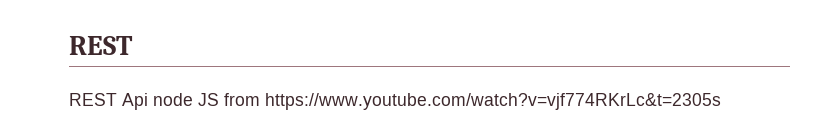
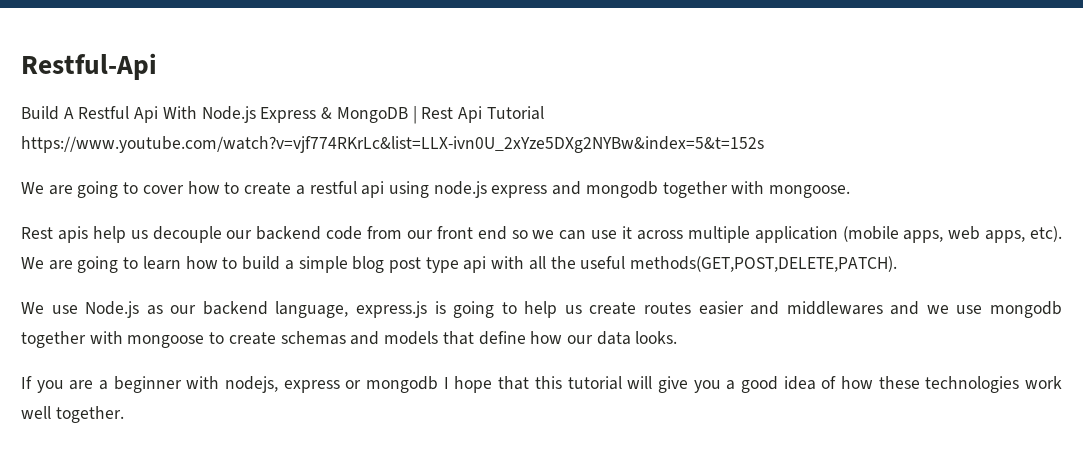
[69,36,133,55] [69,93,721,110] REST // REST Api node JS from https://www.youtube.com/watch?v=vjf774RKrLc&t=2305s -> [21,53,157,80] [21,106,544,124] [21,136,764,153] [21,181,851,198] [21,226,1062,243] [21,256,898,273] [21,301,1062,318] [21,331,678,348] [21,376,1062,393] [21,406,124,423] Restful-Api // Build A Restful Api With Node.js Express & MongoDB | Rest Api Tutorial https://www.youtube.com/watch?v=vjf774RKrLc&list=LLX-ivn0U_2xYze5DXg2NYBw&index=5&t=152s // We are going to cover how to create a restful api using node.js express and mongodb together with mongoose. // Rest apis help us decouple our backend code from our front end so we can use it across multiple application (mobile apps, web apps, etc). We are going to learn how to build a simple blog post type api with all the useful methods(GET,POST,DELETE,PATCH). // We use Node.js as our backend language, express.js is going to help us create routes easier and middlewares and we use mongodb together with mongoose to create schemas and models that define how our data looks. // If you are a beginner with nodejs, express or mongodb I hope that this tutorial will give you a good idea of how these technologies work well together.

